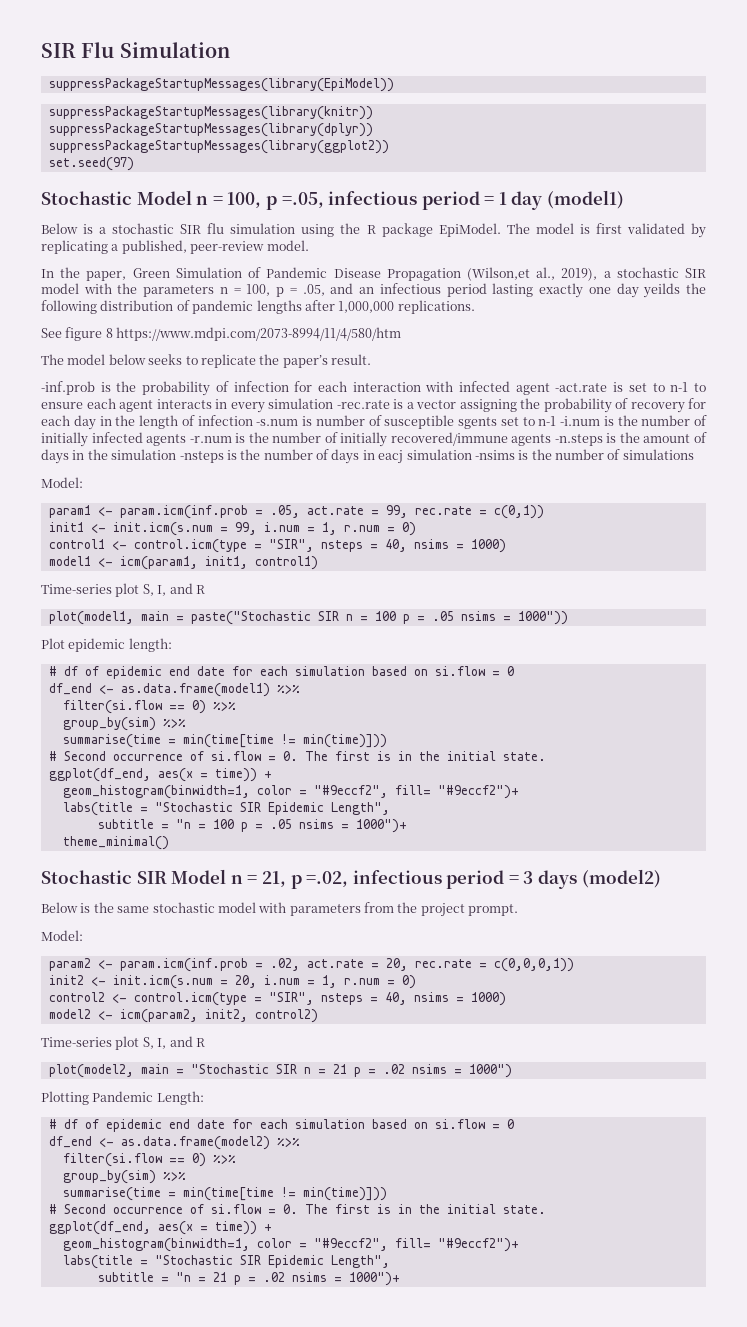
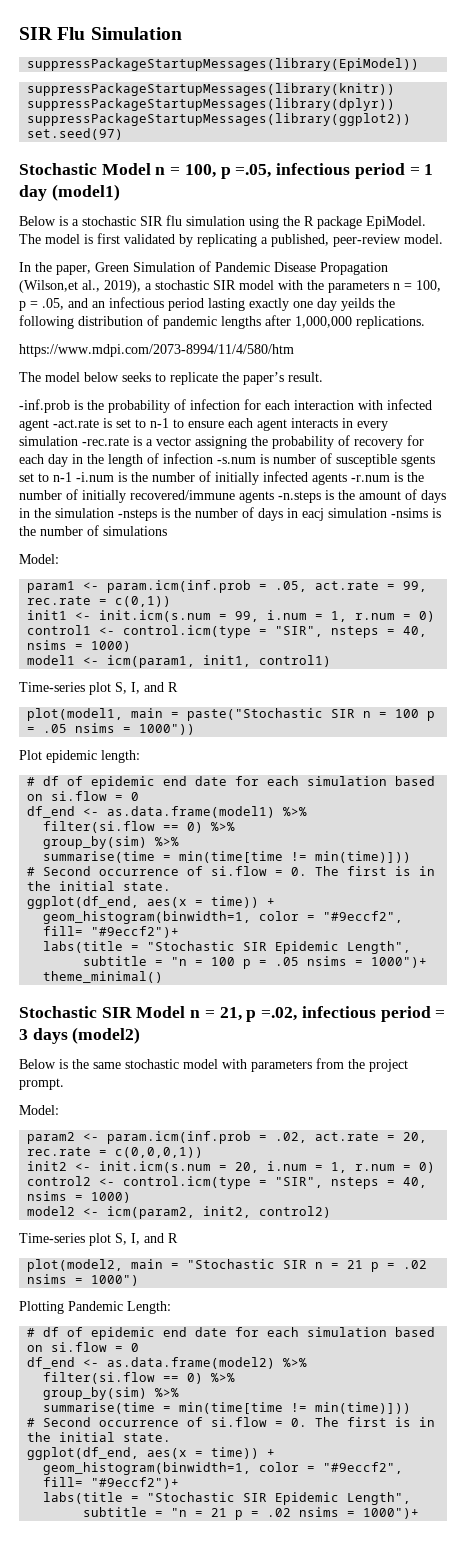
[41,327,113,341] See figure 8 -> (425, 322) none

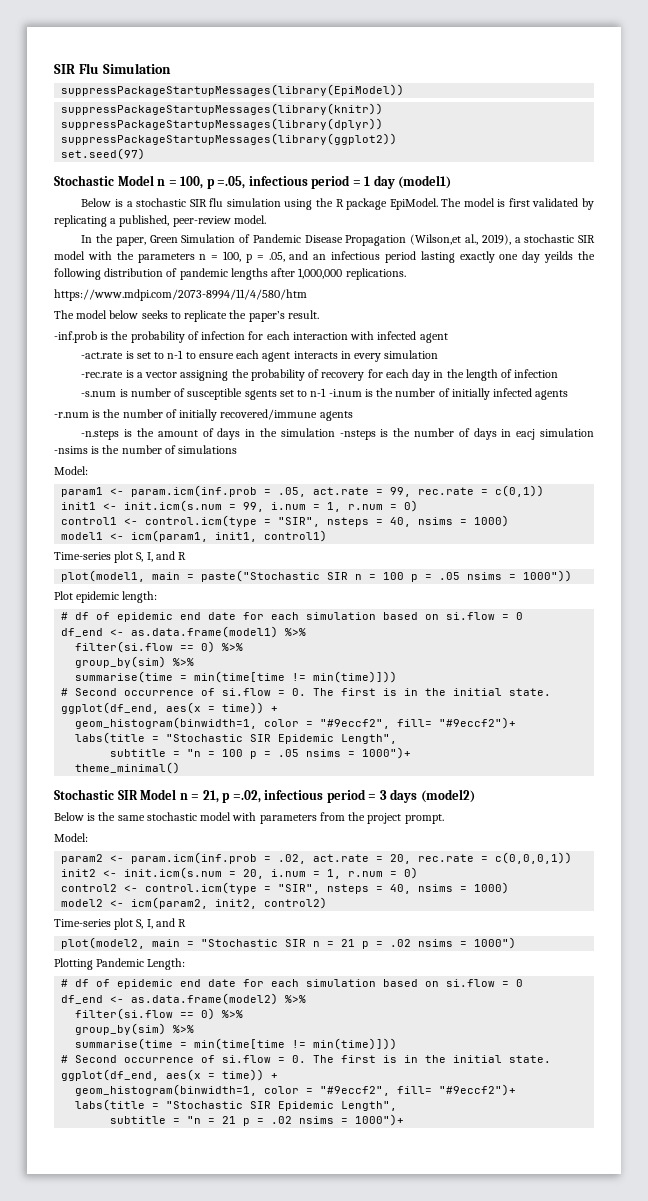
(49, 425) none -> (448, 338) //
(78, 441) none -> (439, 354) //
(213, 458) none -> (559, 373) //
(347, 479) none -> (569, 395) //
(274, 497) none -> (353, 416) //

